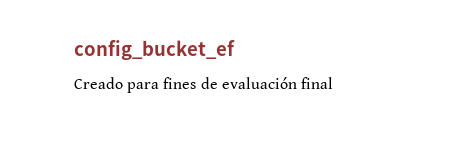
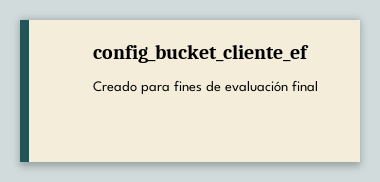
[74,40,235,60] config_bucket_ef -> [93,44,309,63] config_bucket_cliente_ef

